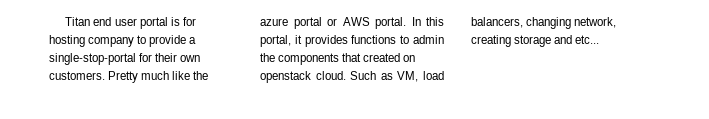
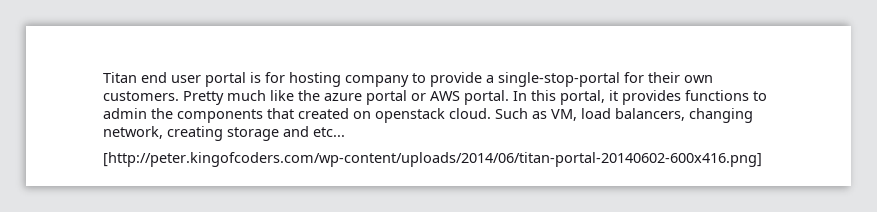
(600, 39) none -> [103,152,762,167] // [http://peter.kingofcoders.com/wp-content/uploads/2014/06/titan-portal-20140602-600x416.png]

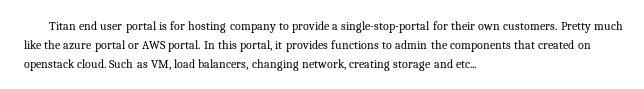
[103,152,762,167] // [http://peter.kingofcoders.com/wp-content/uploads/2014/06/titan-portal-20140602-600x416.png] -> (476, 64) none

